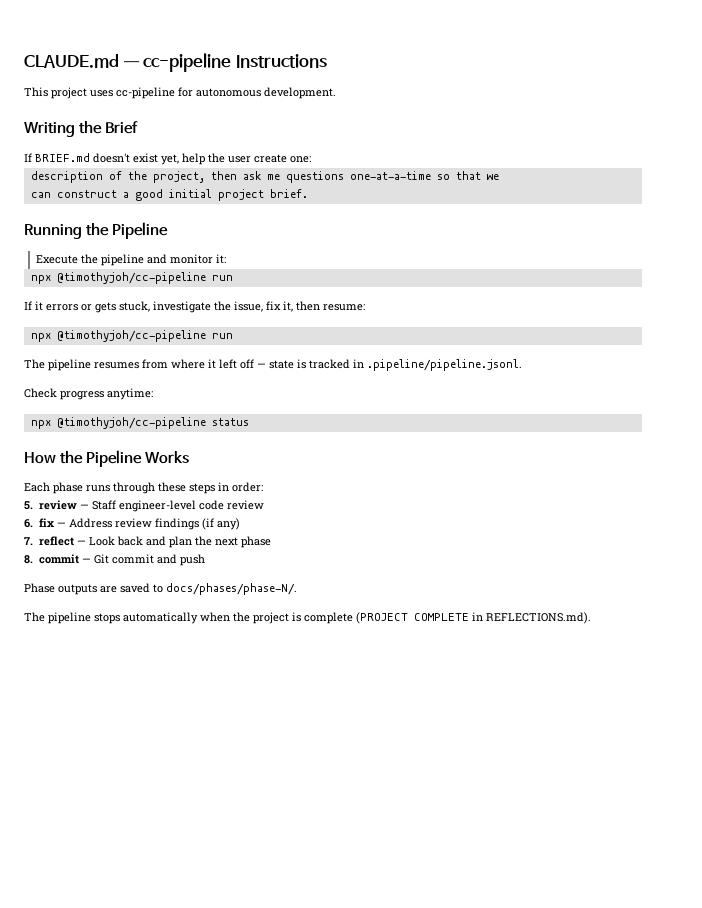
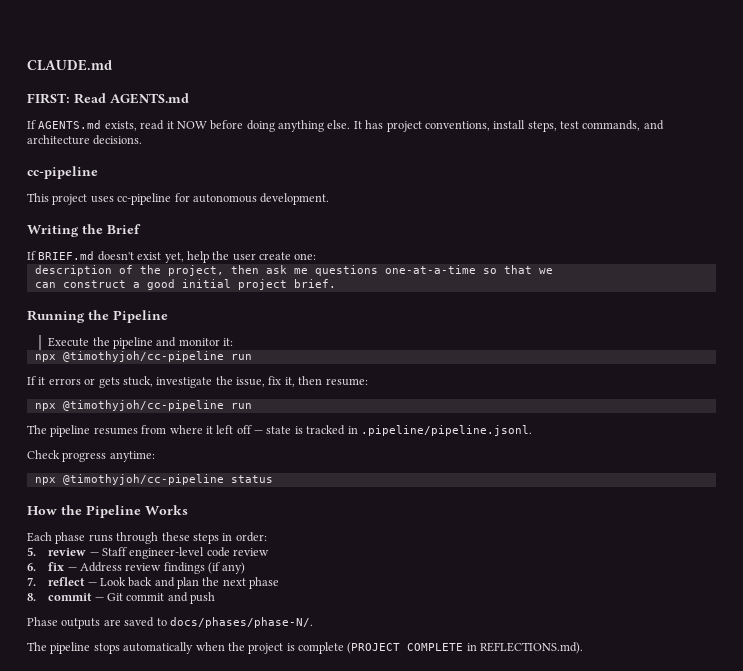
[123,53,327,72] — cc-pipeline Instructions -> [27,93,189,104] [27,120,664,132] [27,135,143,145] [27,166,98,179] // FIRST: Read AGENTS.md // If AGENTS.md exists, read it NOW before doing anything else. It has project conventions, install steps, test commands, and architecture decisions. // cc-pipeline

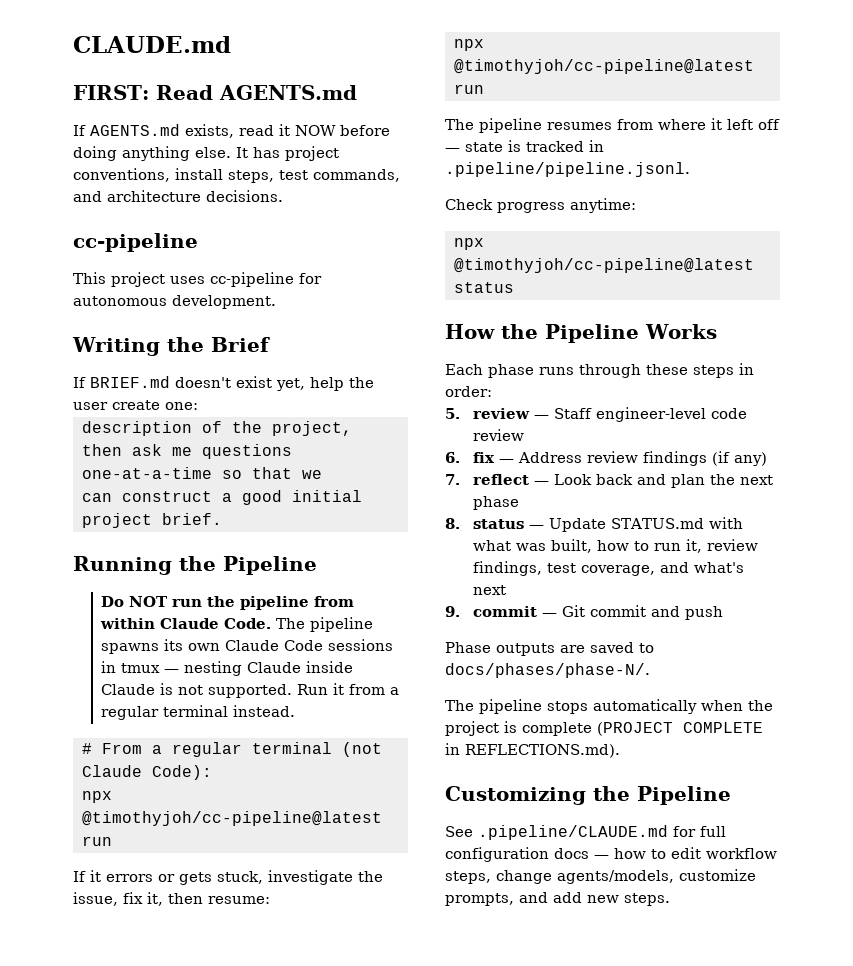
[48,337,234,349] [34,351,224,362] Execute the pipeline and monitor it: // npx @timothyjoh/cc-pipeline -> [101,596,355,610] [100,617,374,632] [101,639,394,654] [101,661,354,676] [101,683,400,698] [101,705,296,720] [81,742,382,757] [81,765,212,780] [81,791,112,803] [81,811,382,826] Do NOT run the pipeline from within Claude Code. The pipeline spawns its own Claude Code sessions in tmux — nesting Claude inside Claude is not supported. Run it from a regular terminal instead. // # From a regular terminal (not Claude Code): // npx @timothyjoh/cc-pipeline@latest
[62,400,224,411] @timothyjoh/cc-pipeline -> [453,59,754,74] @timothyjoh/cc-pipeline@latest
[62,474,224,485] @timothyjoh/cc-pipeline -> [453,258,754,273] @timothyjoh/cc-pipeline@latest
(36, 597) none -> [473,517,744,532] [473,539,759,553] [473,561,745,576] [473,585,507,595] [445,606,460,617] status — Update STATUS.md with what was built, how to run it, review findings, test coverage, and what's next // 9.
(584, 648) none -> [445,786,731,805] [445,825,726,840] [445,847,777,862] [445,869,756,884] [445,892,670,906] // Customizing the Pipeline // See .pipeline/CLAUDE.md for full configuration docs — how to edit workflow steps, change agents/models, customize prompts, and add new steps.

